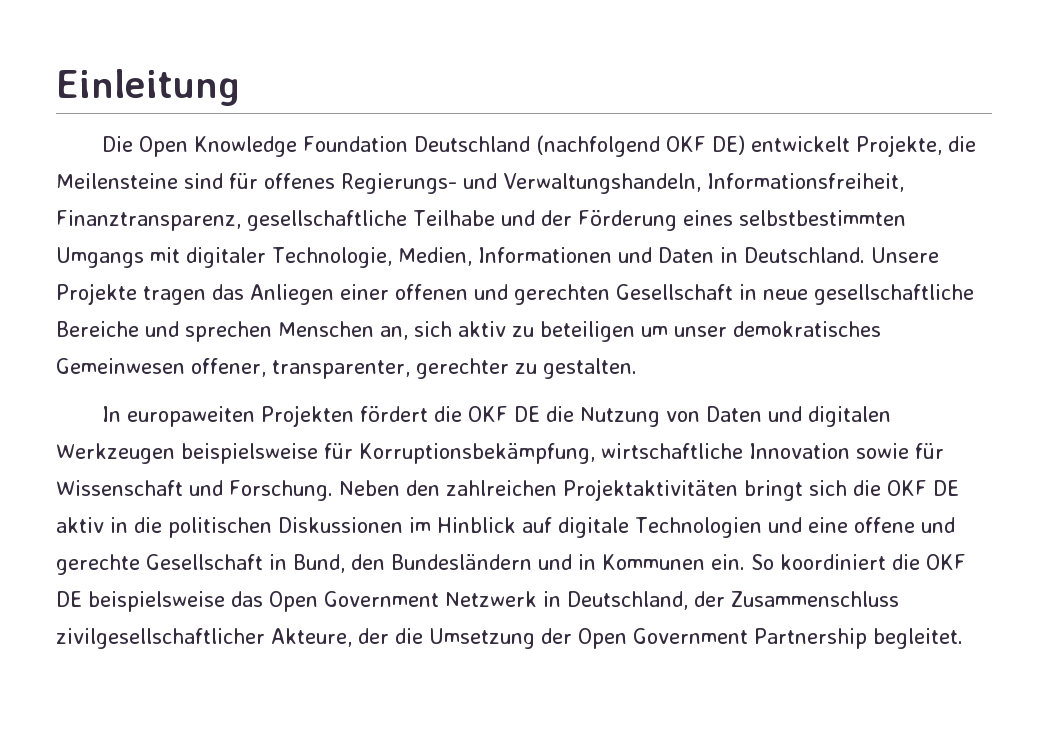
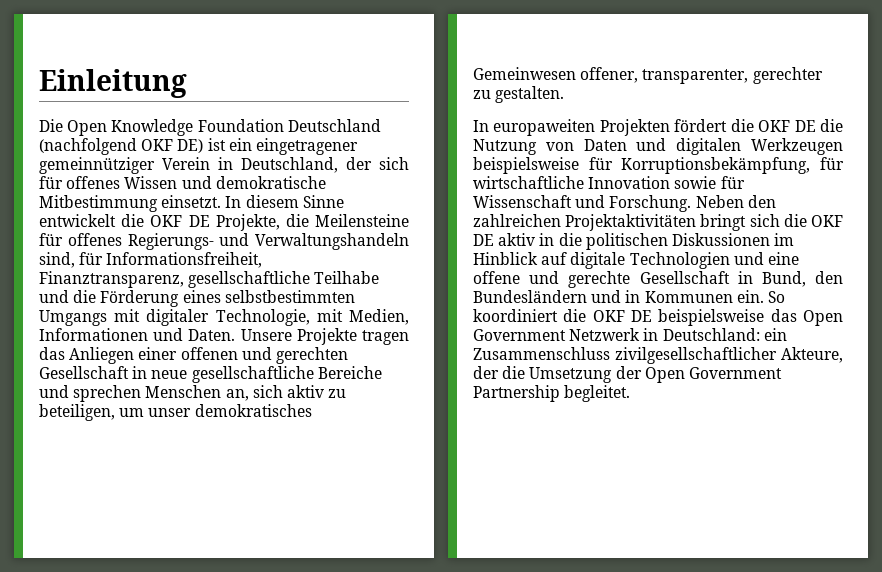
[750,136,850,152] entwickelt -> [207,138,358,155] [39,157,409,174] [39,176,326,189] [39,195,344,212] [39,214,210,227] ist ein eingetragener gemeinnütziger Verein in Deutschland, der sich für offenes Wissen und demokratische Mitbestimmung einsetzt. In diesem Sinne entwickelt die OKF DE
[184,173,223,189] sind -> (409, 220) none
[503,173,701,194] Verwaltungshandeln, -> [255,233,409,250] [39,252,104,268] Verwaltungshandeln sind, für
[540,210,572,226] der -> [73,290,97,303] die
(392, 257) none -> [316,309,343,322] mit
[657,247,865,263] Daten in Deutschland. -> [188,329,236,341] Daten.
[540,321,635,342] beteiligen -> [39,404,115,421] beteiligen,
(595, 453) none -> [820,157,844,170] für
[567,591,725,610] Deutschland, der -> [662,328,787,341] Deutschland: ein

